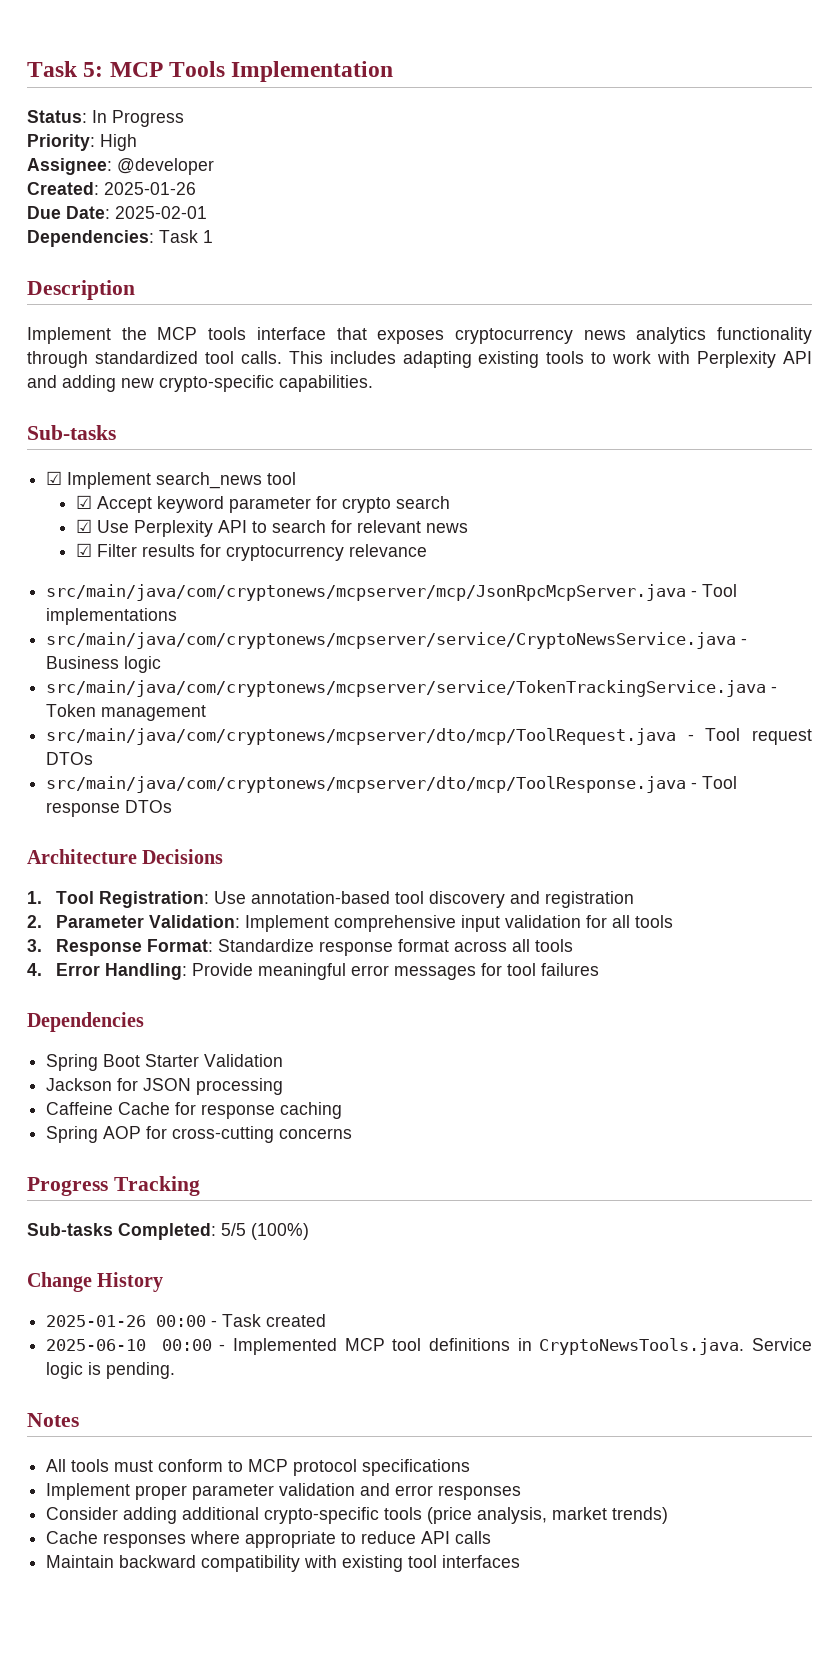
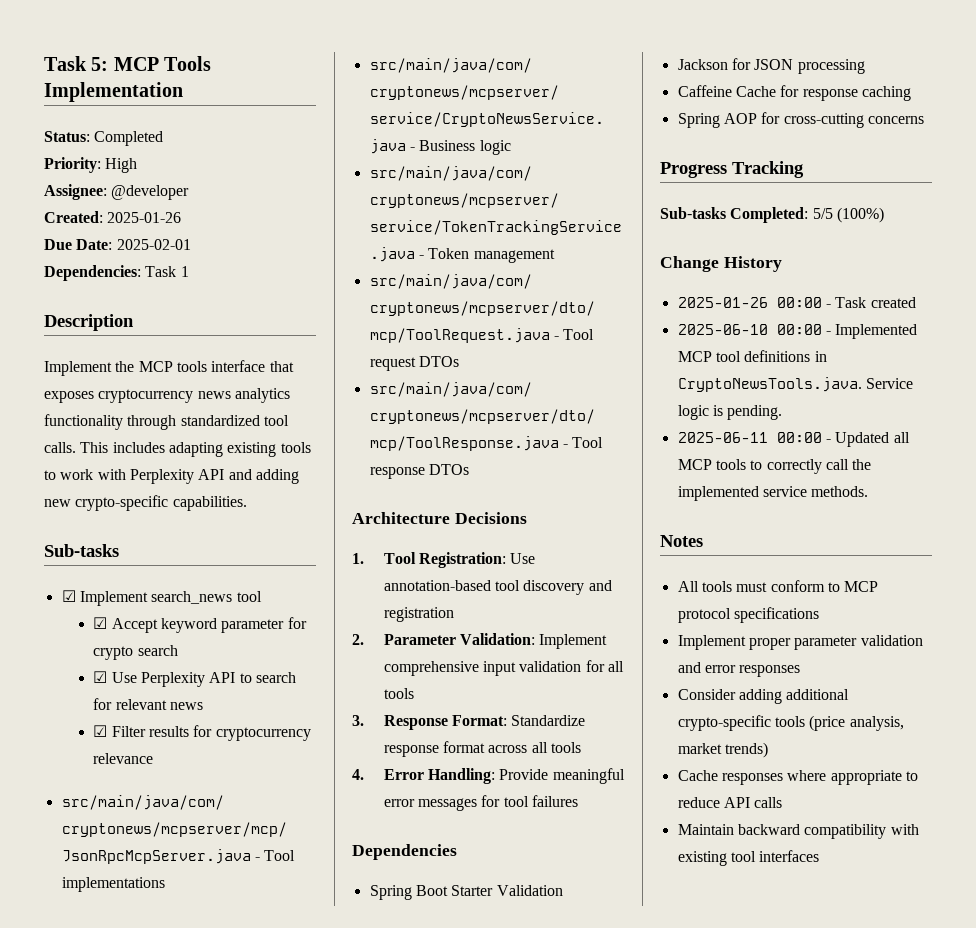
[92,110,184,127] In Progress -> [94,131,164,146] Completed
(176, 1370) none -> [677,432,910,447] [677,459,872,474] [677,486,869,501] // 2025-06-11 00:00 - Updated all MCP tools to correctly call the implemented service methods.

